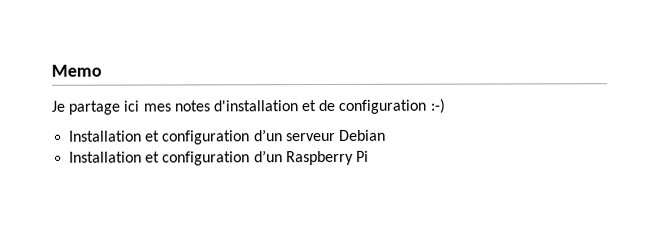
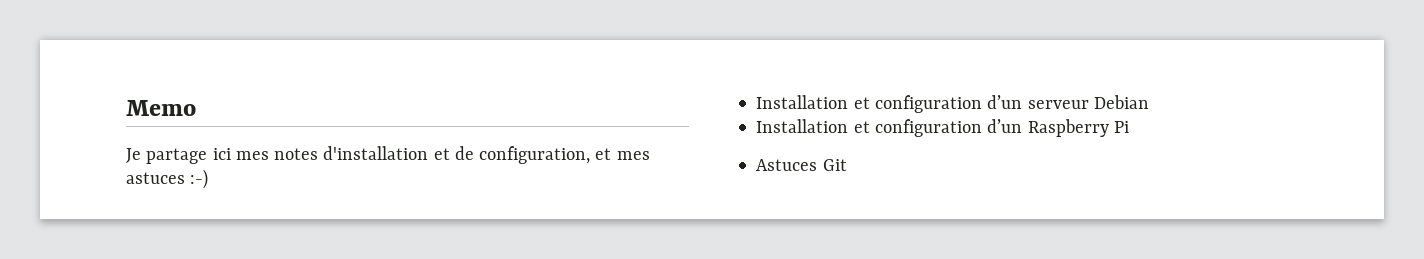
[338,99,427,114] configuration -> [479,146,650,164] [126,172,185,184] configuration, et mes astuces
(369, 156) none -> [756,159,847,171] // Astuces Git

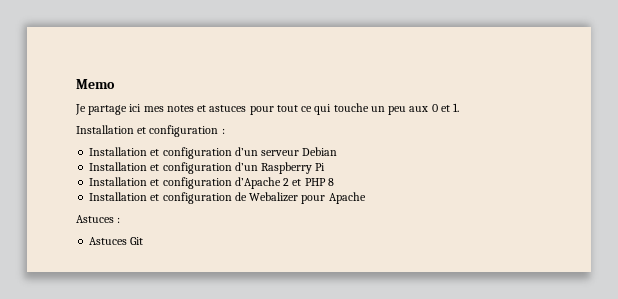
[323,146,650,164] [126,169,209,189] d'installation et de configuration, et mes astuces :-) -> [197,103,460,115] [76,125,225,137] et astuces pour tout ce qui touche un peu aux 0 et 1. // Installation et configuration :
(1129, 127) none -> [89,177,334,189] [89,192,366,204] [76,215,121,223] // Installation et configuration d’Apache 2 et PHP 8 // Installation et configuration de Webalizer pour Apache // Astuces :

